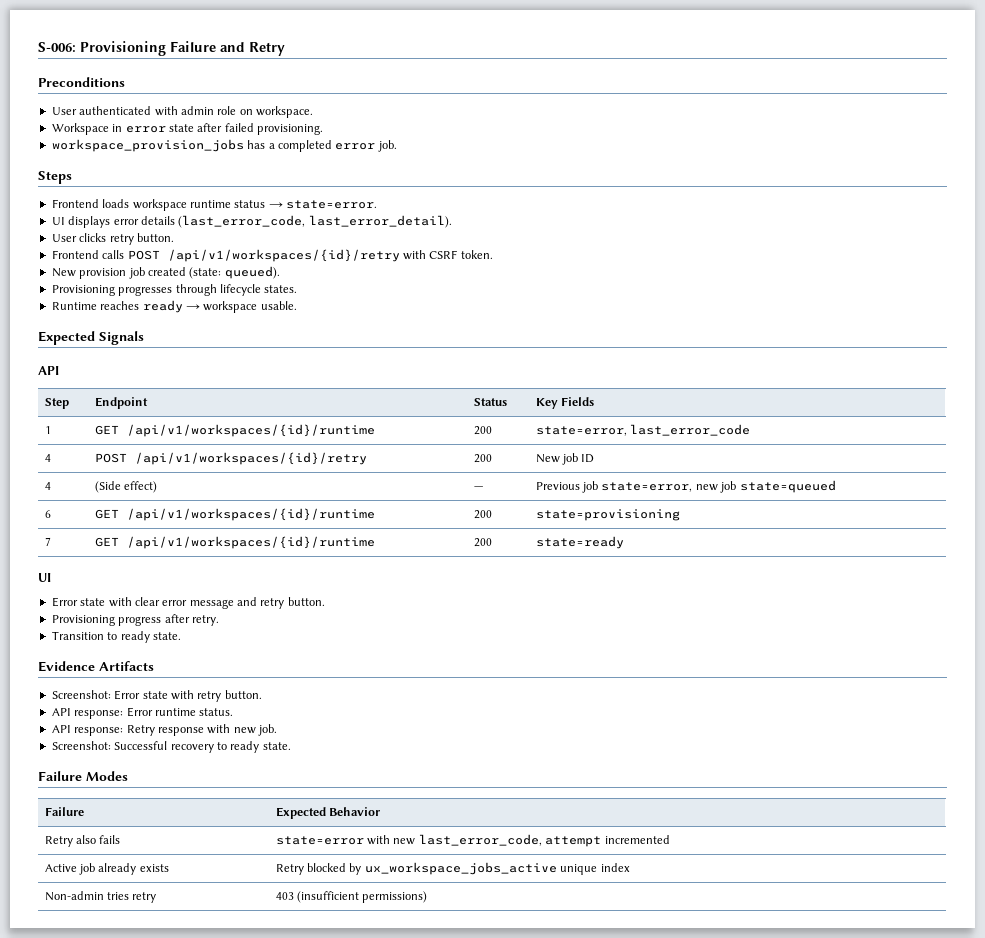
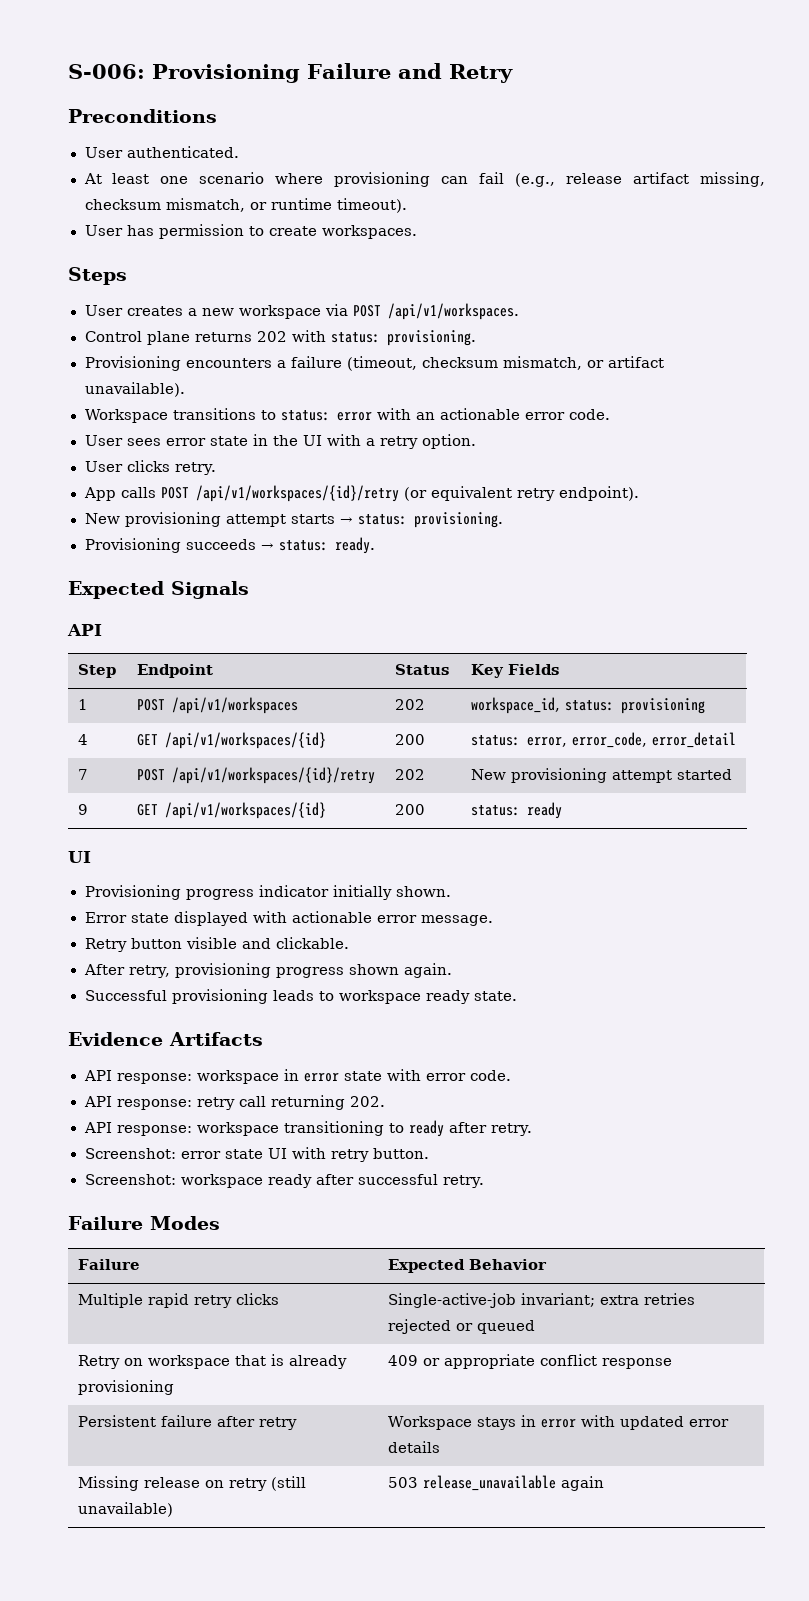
[79,106,313,118] [51,123,323,135] [51,139,397,152] [38,171,72,184] [51,199,377,211] [51,215,452,228] [51,233,174,245] [51,249,493,262] [51,266,280,279] [51,284,298,296] [51,300,297,313] authenticated with admin role on workspace. // Workspace in error state after failed provisioning. // workspace_provision_jobs has a completed error job. // Steps // Frontend loads workspace runtime status → state=error. // UI displays error details (last_error_code, last_error_detail). // User clicks retry button. // Frontend calls POST /api/v1/workspaces/{id}/retry with CSRF token. // New provision job created (state: queued). // Provisioning progresses through lifecycle states. // Runtime reaches ready → workspace usable. -> [126,146,239,158] [83,172,765,187] [84,198,407,213] [84,224,417,239] [68,267,127,285] [84,303,519,320] [84,330,476,346] [84,356,664,371] [84,382,185,397] [84,408,611,423] [84,434,476,449] [84,460,217,475] [83,485,639,502] [84,512,503,528] [84,537,375,554] authenticated. // At least one scenario where provisioning can fail (e.g., release artifact missing, checksum mismatch, or runtime timeout). // User has permission to create workspaces. // Steps // User creates a new workspace via POST /api/v1/workspaces. // Control plane returns 202 with status: provisioning. // Provisioning encounters a failure (timeout, checksum mismatch, or artifact unavailable). // Workspace transitions to status: error with an actionable error code. // User sees error state in the UI with a retry option. // User clicks retry. // App calls POST /api/v1/workspaces/{id}/retry (or equivalent retry endpoint). // New provisioning attempt starts → status: provisioning. // Provisioning succeeds → status: ready.
[94,424,375,437] [473,426,492,435] [535,424,751,436] [44,454,51,462] | GET /api/v1/workspaces/{id}/runtime | 200 | state=error, last_error_code // 4 -> [137,697,299,714] [395,699,426,710] [471,697,706,714] [78,734,89,745] [137,732,327,749] [395,734,426,745] [471,732,737,748] [78,769,89,780] | POST /api/v1/workspaces | 202 | workspace_id, status: provisioning // 4 | GET /api/v1/workspaces/{id} | 200 | status: error, error_code, error_detail // 7
[473,454,492,463] [535,453,595,465] [44,482,51,490] [94,481,158,493] [473,486,483,490] [535,480,836,493] [44,510,51,518] [94,508,375,521] [473,510,492,519] [535,509,680,521] [44,537,51,546] [94,536,375,549] [473,538,492,547] [535,536,624,549] [38,573,51,582] [51,597,325,609] [51,614,219,626] [51,631,181,643] [38,661,154,672] [51,690,262,702] [51,707,234,719] [51,724,277,736] [51,741,291,753] 200 | New job ID // 4 | (Side effect) | — | Previous job state=error, new job state=queued // 6 | GET /api/v1/workspaces/{id}/runtime | 200 | state=provisioning // 7 | GET /api/v1/workspaces/{id}/runtime | 200 | state=ready // UI // Error state with clear error message and retry button. // Provisioning progress after retry. // Transition to ready state. // Evidence Artifacts // Screenshot: Error state with retry button. // API response: Error runtime status. // API response: Retry response with new job. // Screenshot: Successful recovery to ready state. -> [395,769,426,780] [471,768,733,783] [78,804,89,815] [137,802,327,819] [395,804,426,815] [471,802,563,819] [68,851,91,863] [84,885,451,900] [84,911,493,926] [84,937,349,952] [83,963,453,978] [84,989,517,1004] [68,1032,263,1046] [83,1069,511,1084] [83,1095,385,1110] [83,1120,533,1137] [84,1147,429,1162] [84,1174,485,1188] 202 | New provisioning attempt started // 9 | GET /api/v1/workspaces/{id} | 200 | status: ready // UI // Provisioning progress indicator initially shown. // Error state displayed with actionable error message. // Retry button visible and clickable. // After retry, provisioning progress shown again. // Successful provisioning leads to workspace ready state. // Evidence Artifacts // API response: workspace in error state with error code. // API response: retry call returning 202. // API response: workspace transitioning to ready after retry. // Screenshot: error state UI with retry button. // Screenshot: workspace ready after successful retry.
[44,835,121,847] [275,834,670,847] [44,863,169,875] [275,862,630,875] [44,891,157,903] [275,891,428,903] Retry also fails | state=error with new last_error_code, attempt incremented // Active job already exists | Retry blocked by ux_workspace_jobs_active unique index // Non-admin tries retry | 403 (insufficient permissions) -> [78,1293,280,1308] [388,1293,696,1308] [388,1319,536,1334] [78,1354,348,1369] [78,1380,175,1395] [388,1354,673,1369] [78,1415,298,1430] [388,1415,730,1430] [388,1441,441,1453] [78,1476,307,1491] [78,1502,174,1517] [388,1475,605,1491] Multiple rapid retry clicks | Single-active-job invariant; extra retries rejected or queued // Retry on workspace that is already provisioning | 409 or appropriate conflict response // Persistent failure after retry | Workspace stays in error with updated error details // Missing release on retry (still unavailable) | 503 release_unavailable again

